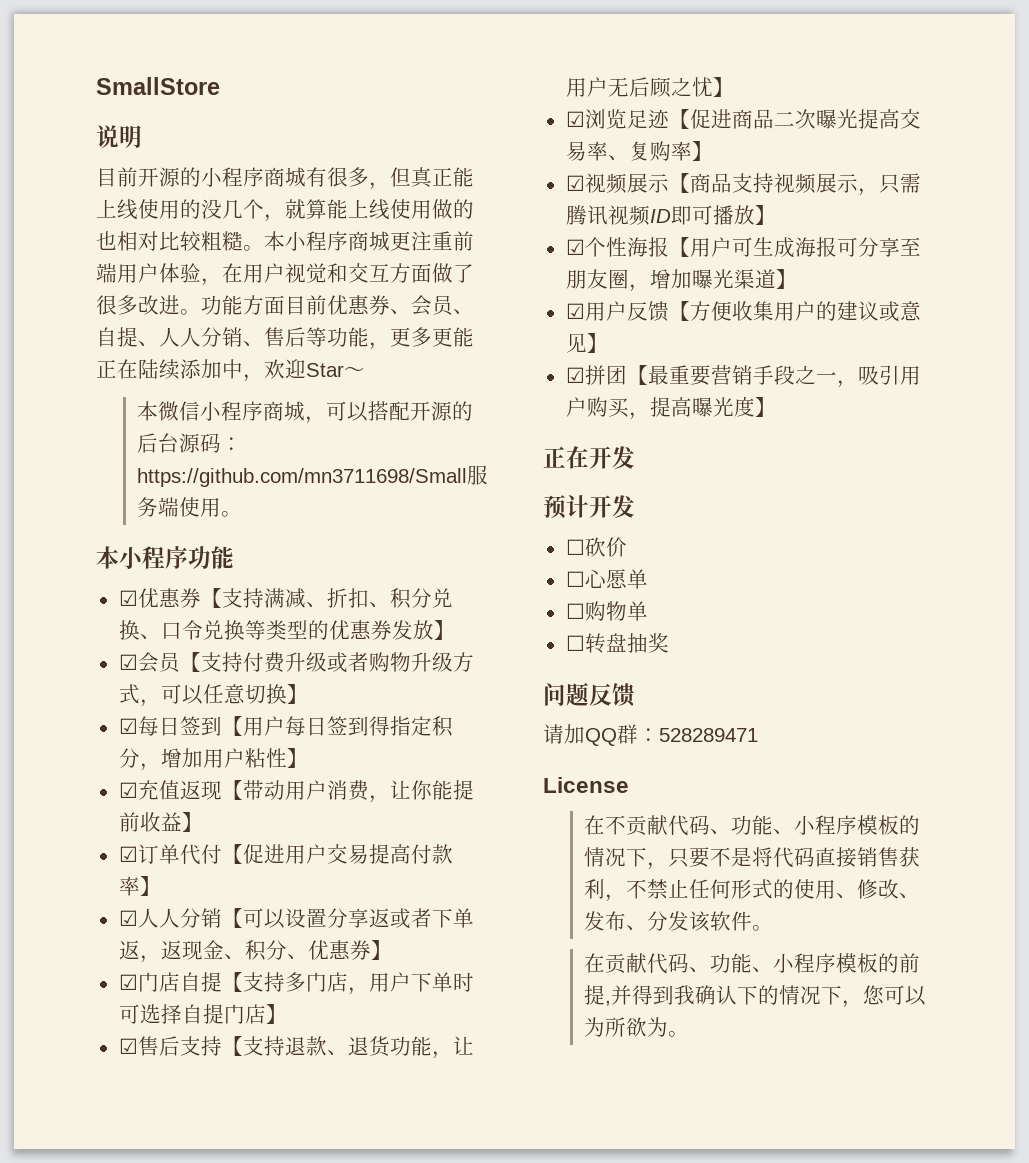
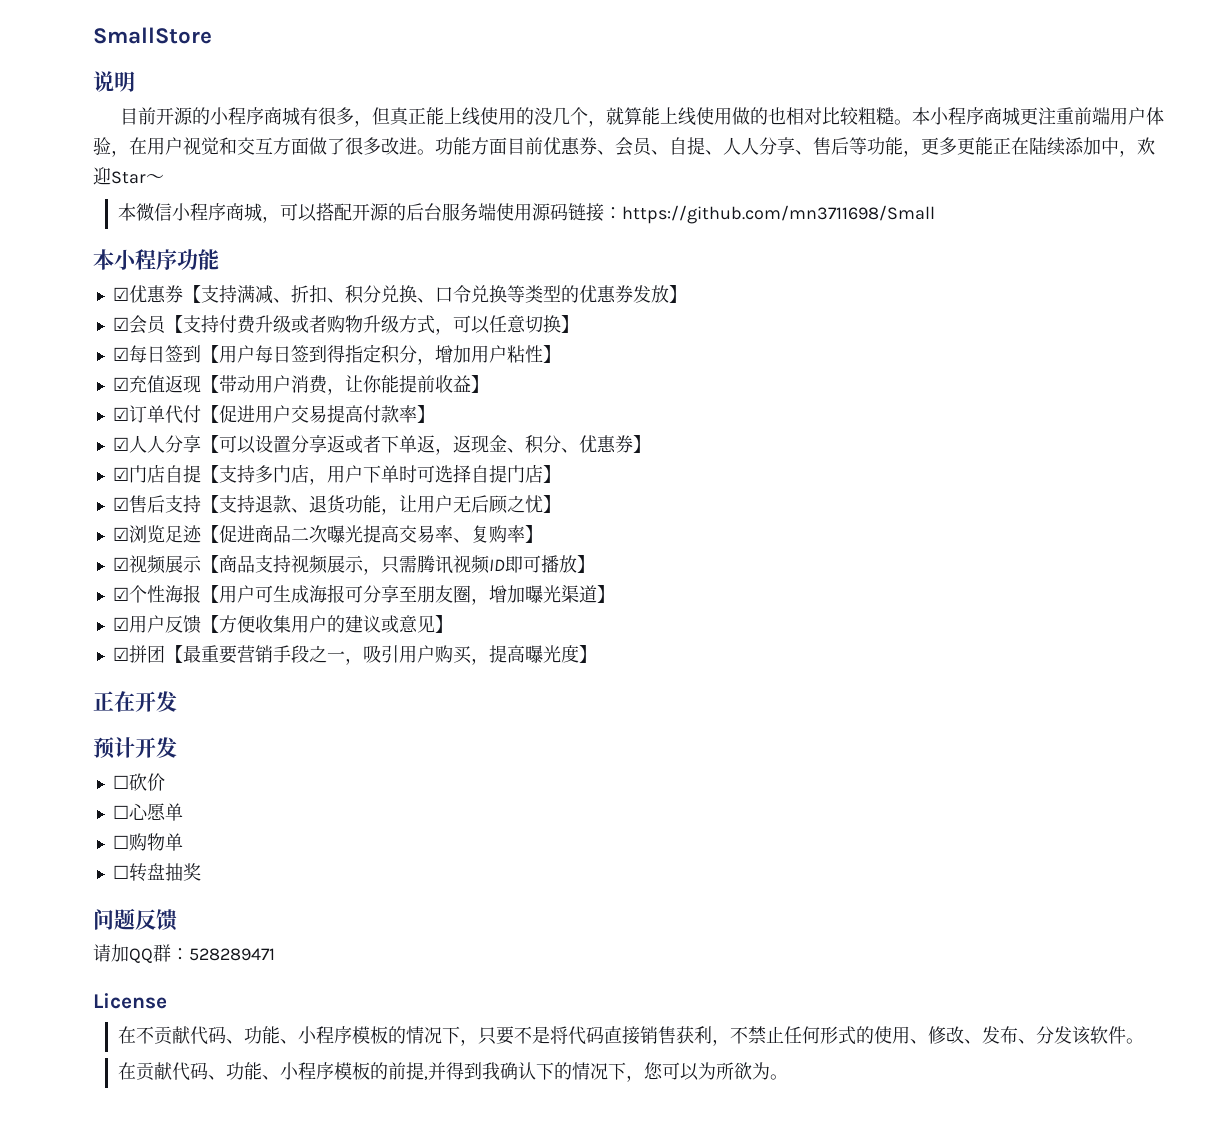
[222,327,243,347] 销 -> [777,137,795,155] 享
[178,433,242,453] [136,465,488,487] [136,497,242,517] 源码：https://github.com/mn3711698/Small服务端使用。 -> [441,203,935,224] 服务端使用源码链接：https://github.com/mn3711698/Small
[200,908,222,928] 销 -> [182,435,201,453] 享

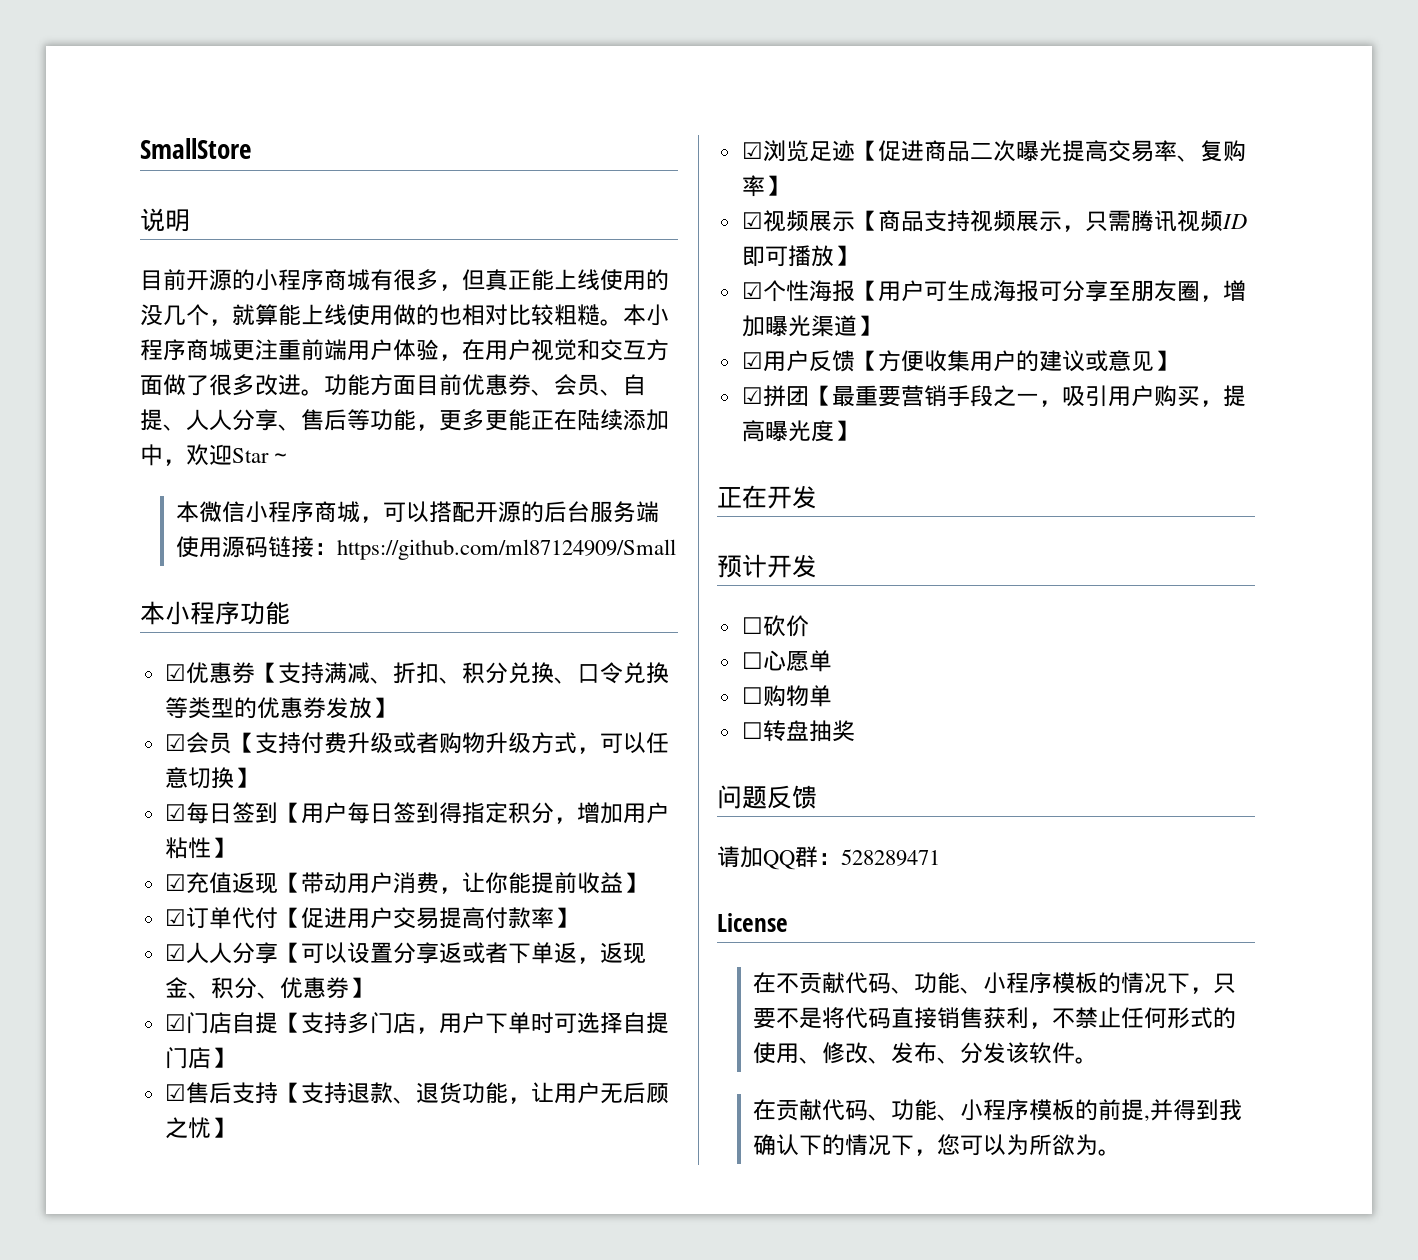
[621,205,935,224] https://github.com/mn3711698/Small -> [337,539,677,560] https://github.com/ml87124909/Small

